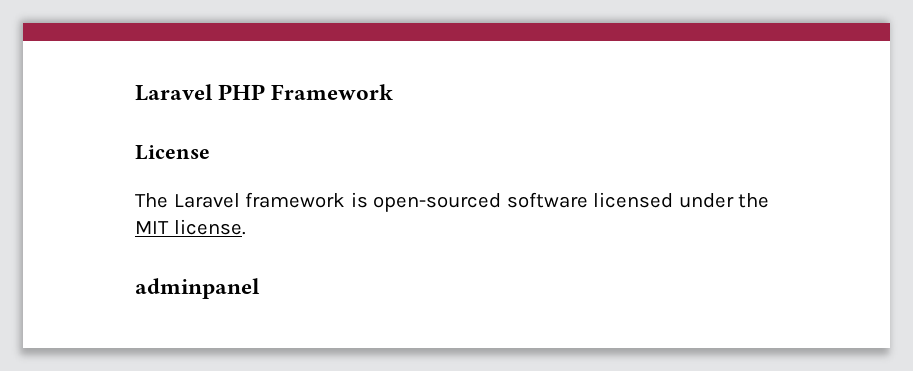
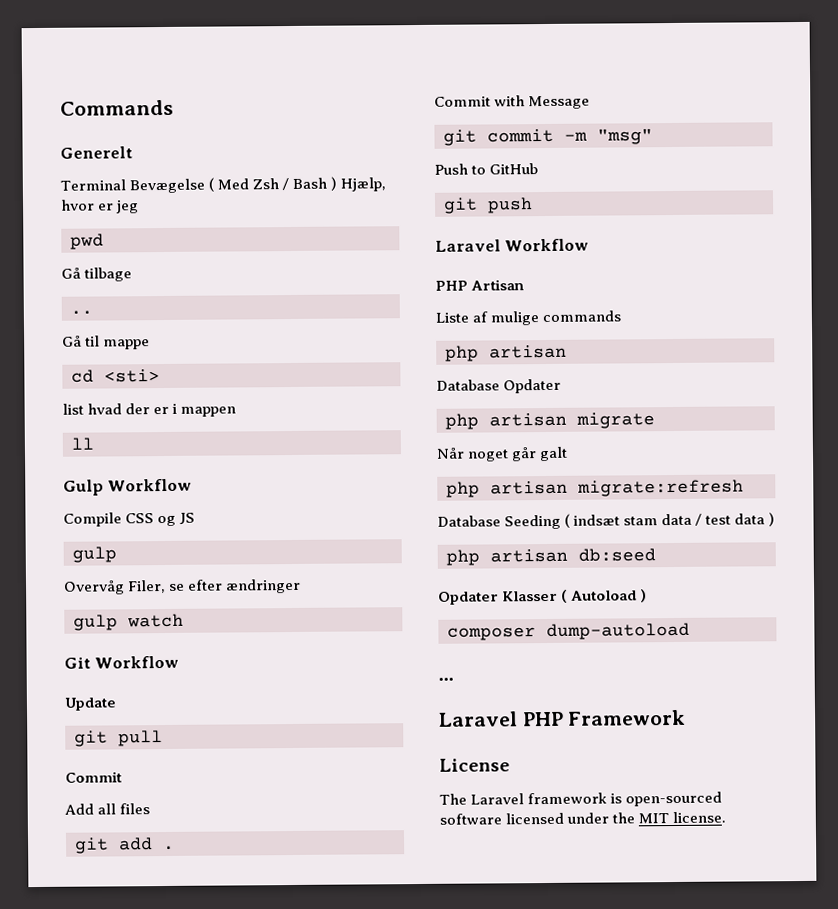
(135, 92) none -> [60,99,174,116] [60,146,133,159] [60,176,387,194] [60,199,140,214] [70,233,104,250] [61,267,133,282] [70,310,93,315] [62,335,151,350] [71,369,160,383] [62,403,237,417] [71,437,94,450] [63,478,192,496] [63,512,196,527] [72,546,117,563] [63,578,302,595] [73,613,184,631] [64,655,179,669] [64,697,117,711] [74,730,163,747] [65,771,122,783] [64,803,151,815] [74,837,175,854] [434,95,591,110] [443,128,653,146] [434,163,539,175] [443,197,533,214] [435,238,589,252] [435,279,525,291] [435,310,622,326] [445,344,567,362] [436,378,562,394] [445,412,655,430] [436,446,569,462] [446,479,744,498] [437,512,776,530] [446,548,656,566] [438,589,648,605] [447,622,690,641] [438,677,454,681] Commands // Generelt // Terminal Bevægelse ( Med Zsh / Bash ) Hjælp, hvor er jeg // pwd // Gå tilbage // .. // Gå til mappe // cd <sti> // list hvad der er i mappen // ll // Gulp Workflow // Compile CSS og JS // gulp // Overvåg Filer, se efter ændringer // gulp watch // Git Workflow // Update // git pull // Commit // Add all files // git add . // Commit with Message // git commit -m "msg" // Push to GitHub // git push // Laravel Workflow // PHP Artisan // Liste af mulige commands // php artisan // Database Opdater // php artisan migrate // Når noget går galt // php artisan migrate:refresh // Database Seeding ( indsæt stam data / test data ) // php artisan db:seed // Opdater Klasser ( Autoload ) // composer dump-autoload // ... //
[135,278,260,299] // adminpanel -> (727, 817) none

